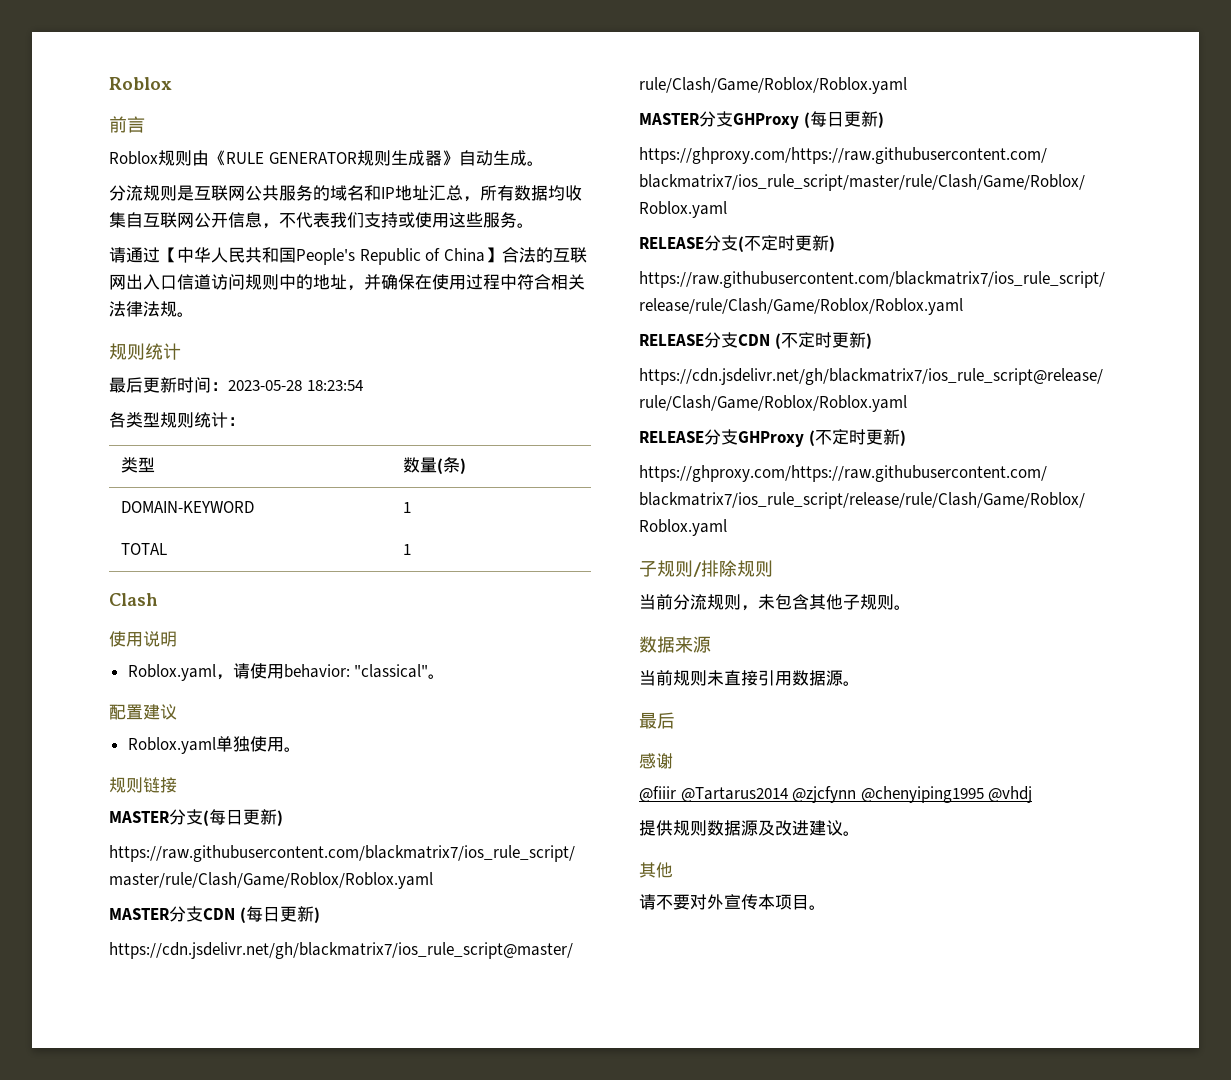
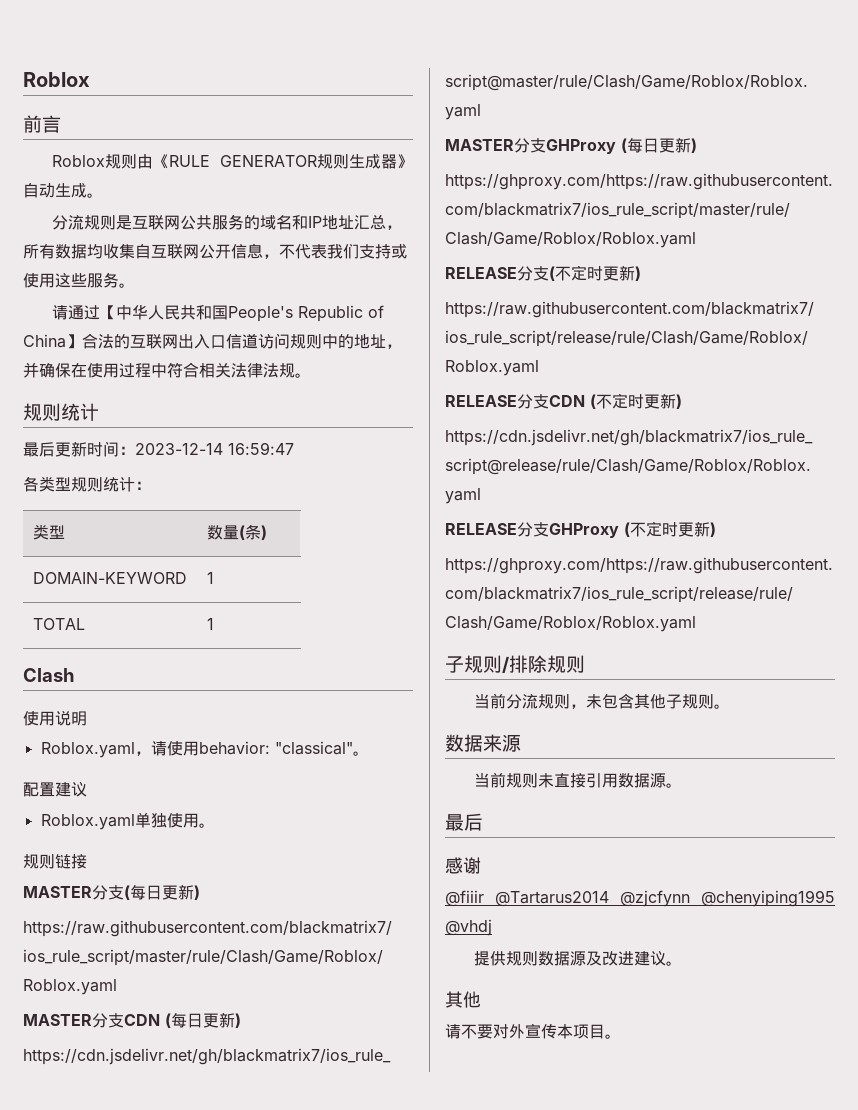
[228,380,363,391] 2023-05-28 18:23:54 -> [135,442,294,455] 2023-12-14 16:59:47

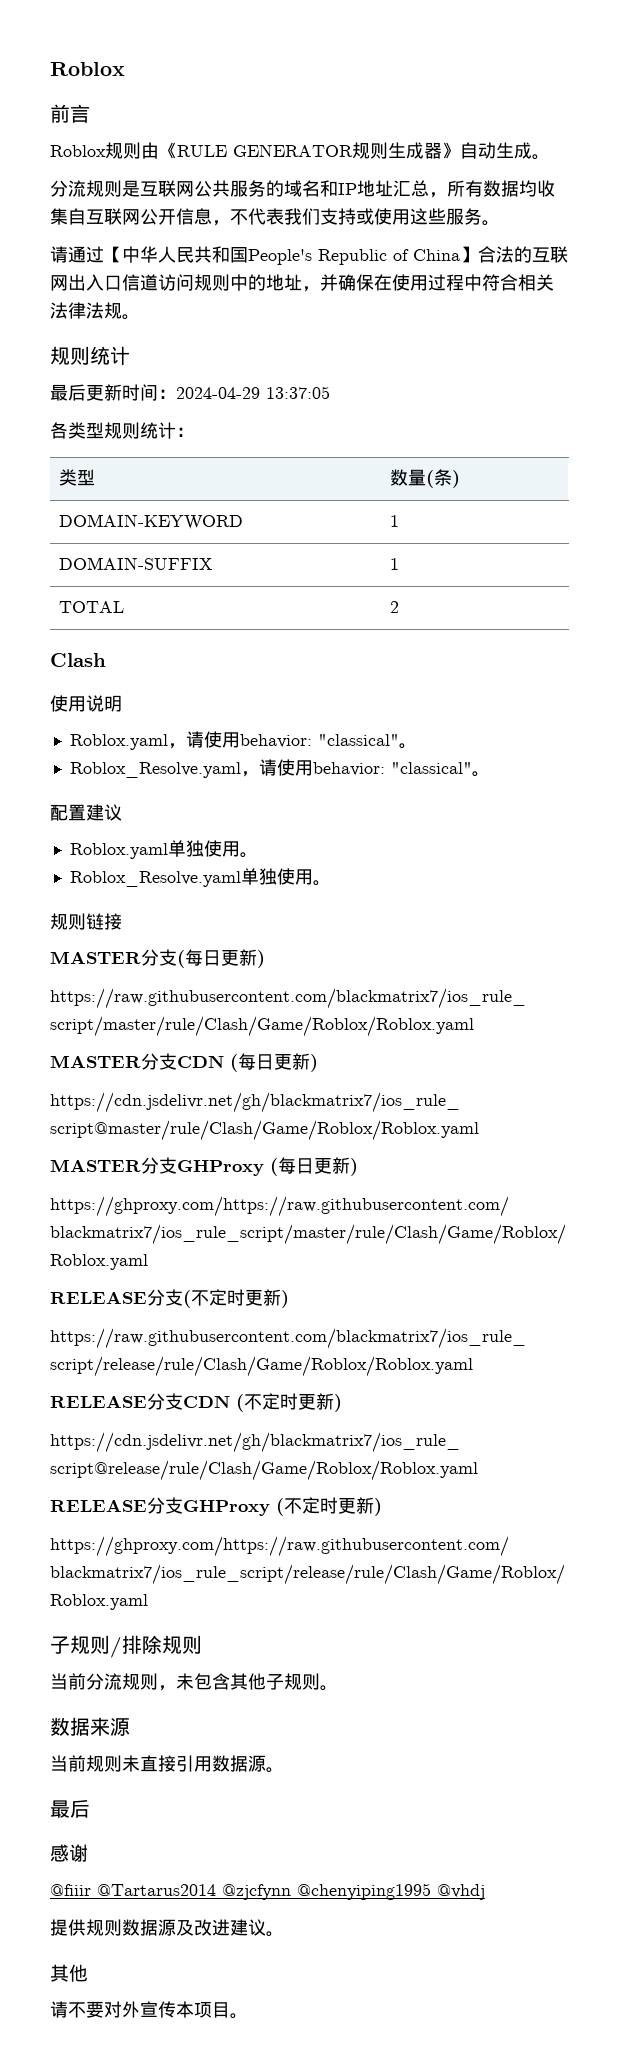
[135,442,294,455] 2023-12-14 16:59:47 -> [176,386,330,399] 2024-04-29 13:37:05
(214, 578) none -> [58,557,213,570] [389,558,399,570] // DOMAIN-SUFFIX | 1
[206,618,214,630] 1 -> [389,601,399,613] 2
(369, 753) none -> [69,759,490,778] // Roblox_Resolve.yaml，请使用behavior: "classical"。
(215, 825) none -> [69,868,331,887] // Roblox_Resolve.yaml单独使用。

